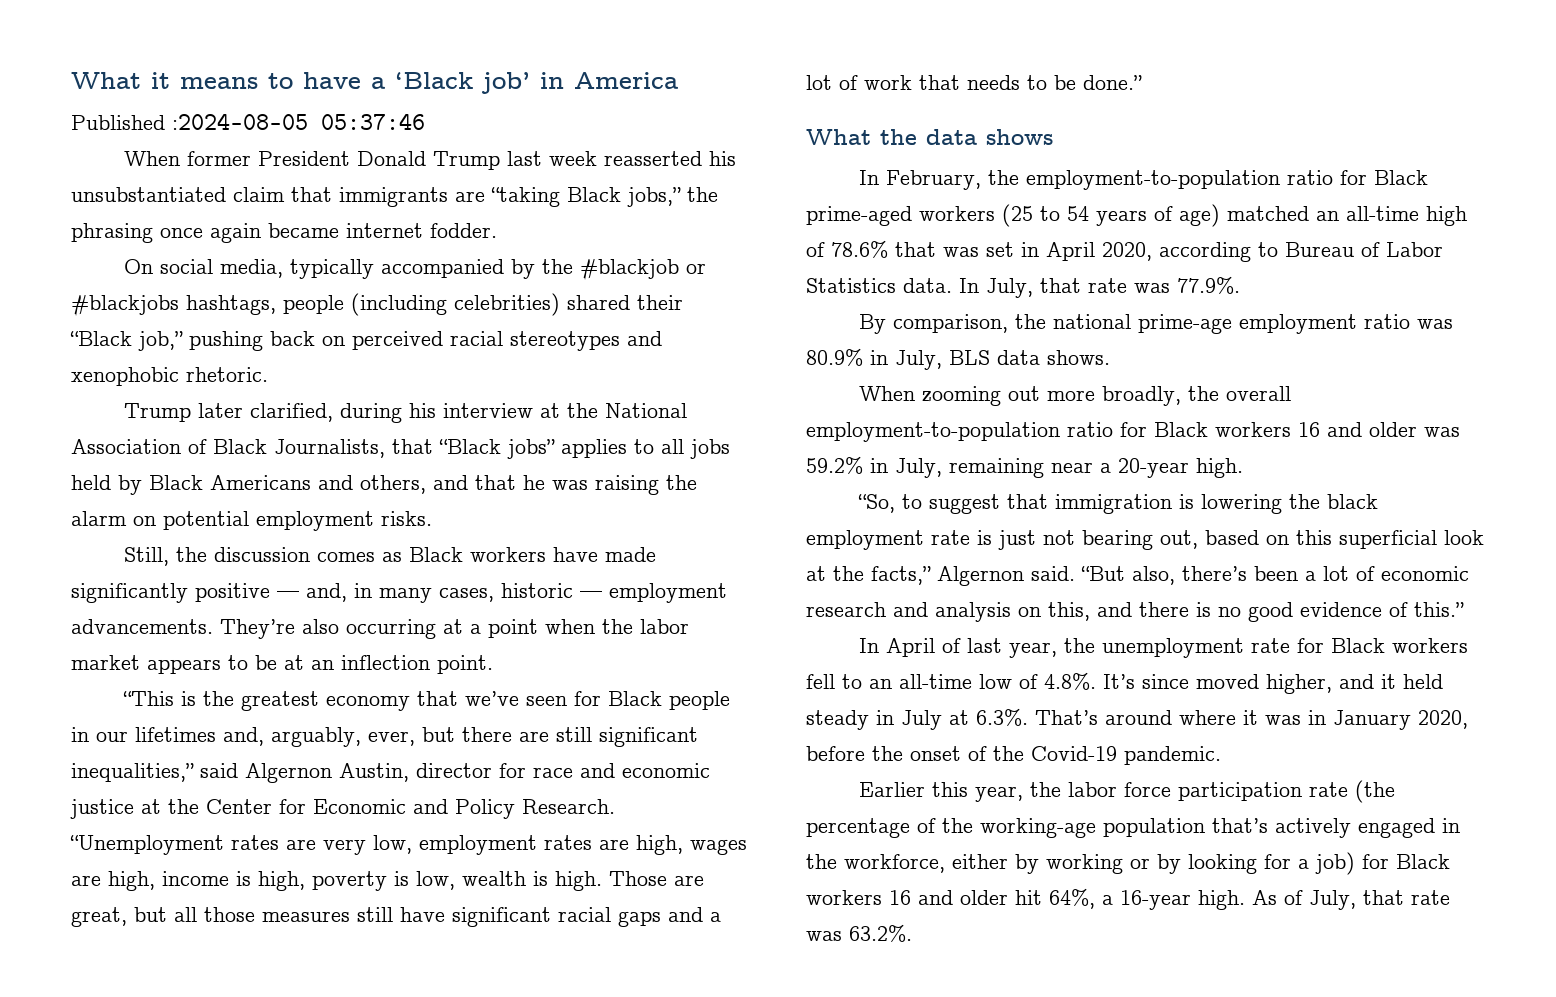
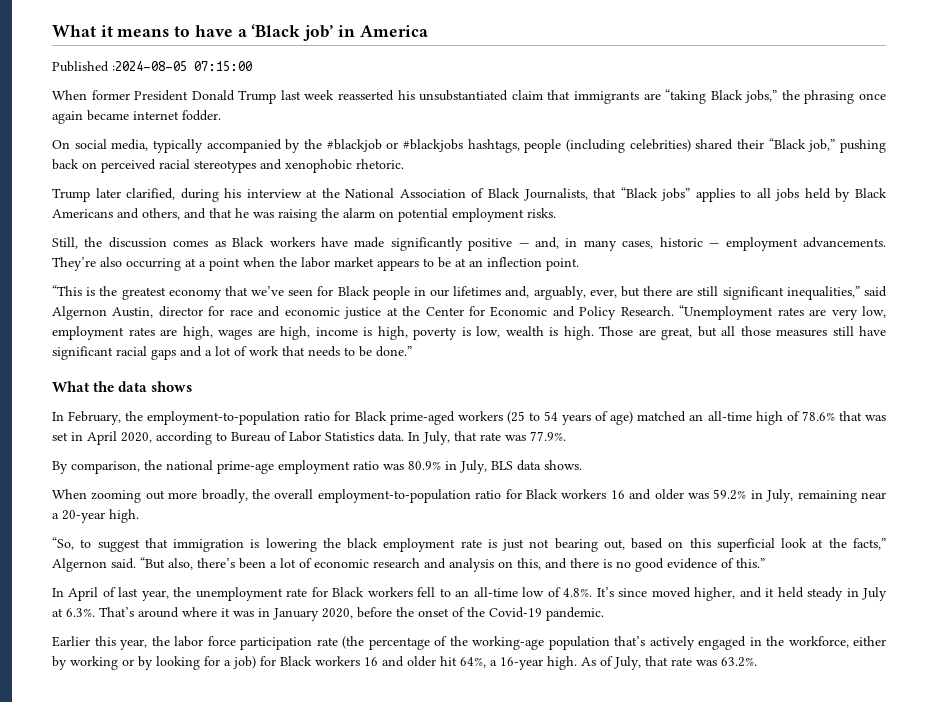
[321,113,425,130] 05:37:46 -> [194,61,252,71] 07:15:00

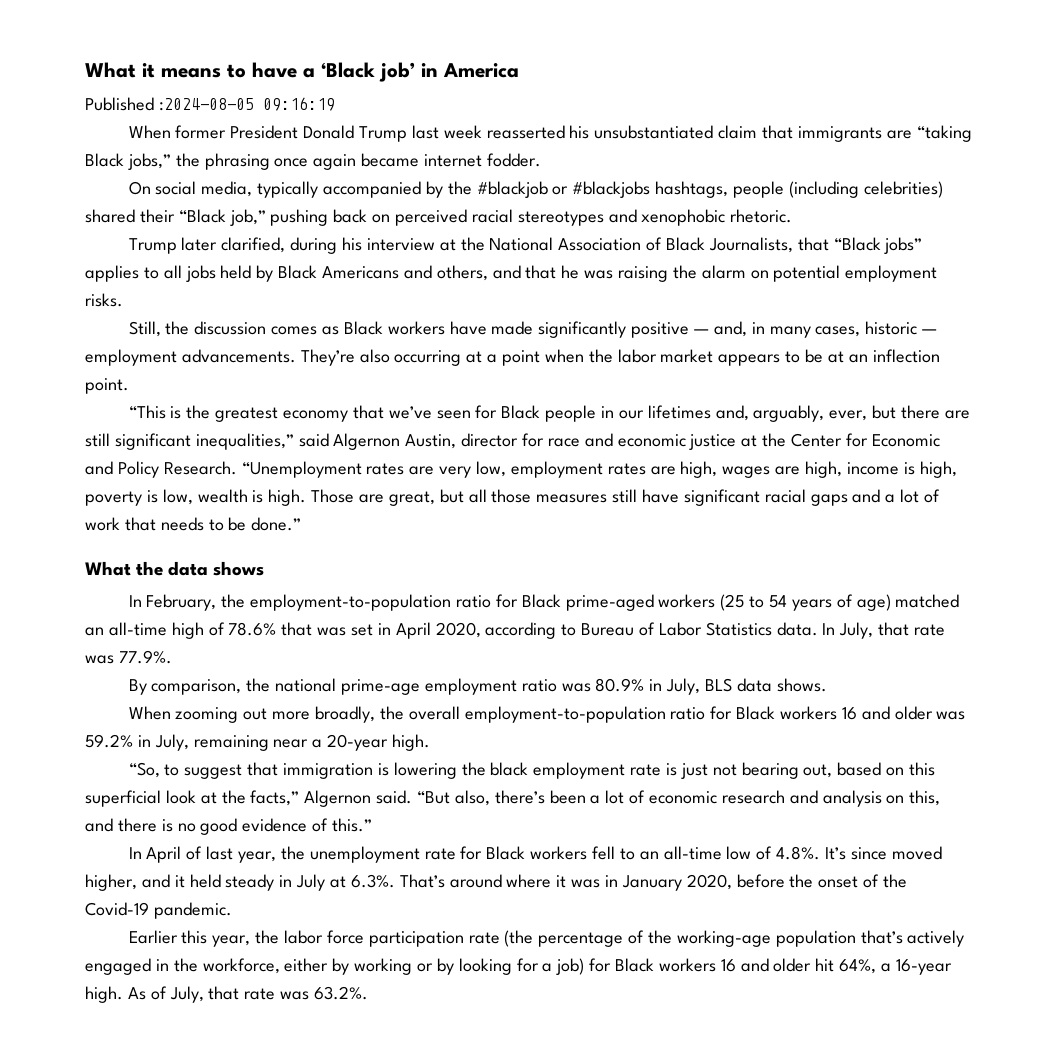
[194,61,252,71] 07:15:00 -> [262,97,335,111] 09:16:19

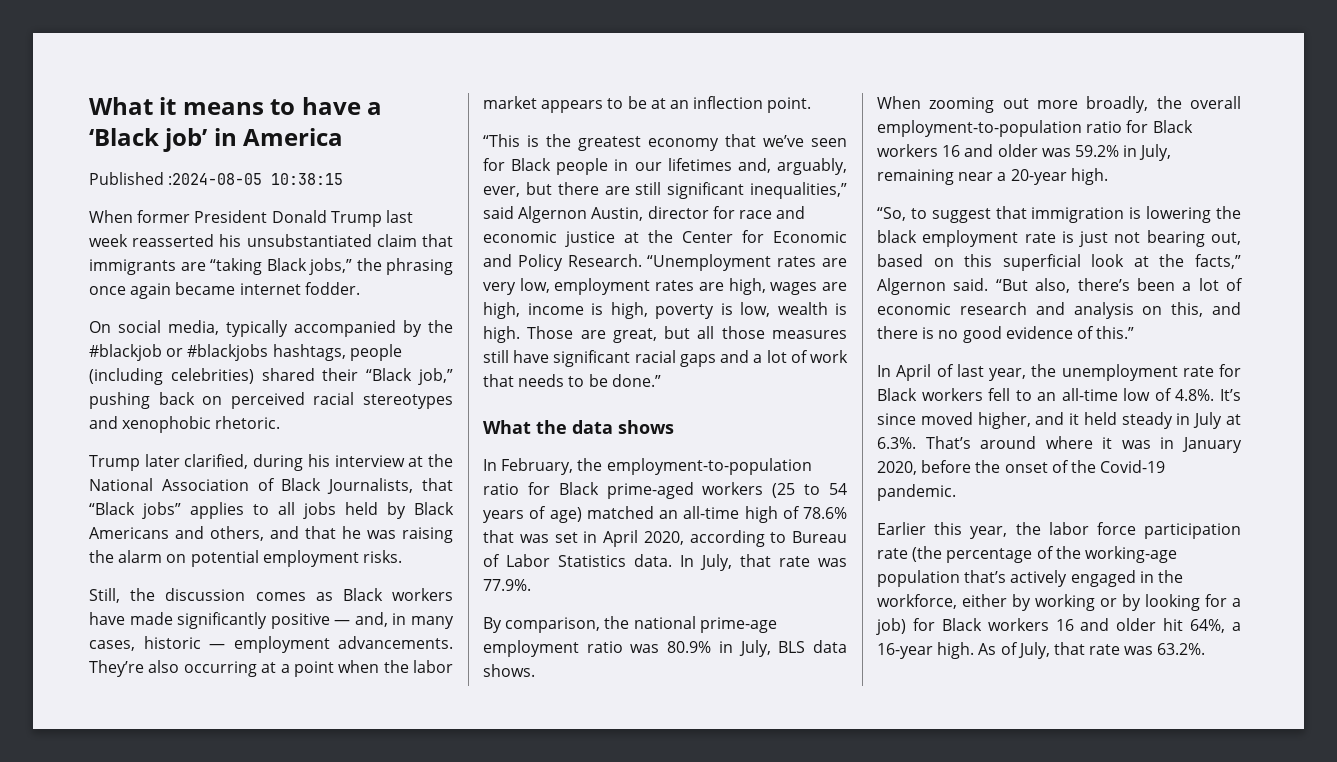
[262,97,335,111] 09:16:19 -> [271,173,344,185] 10:38:15

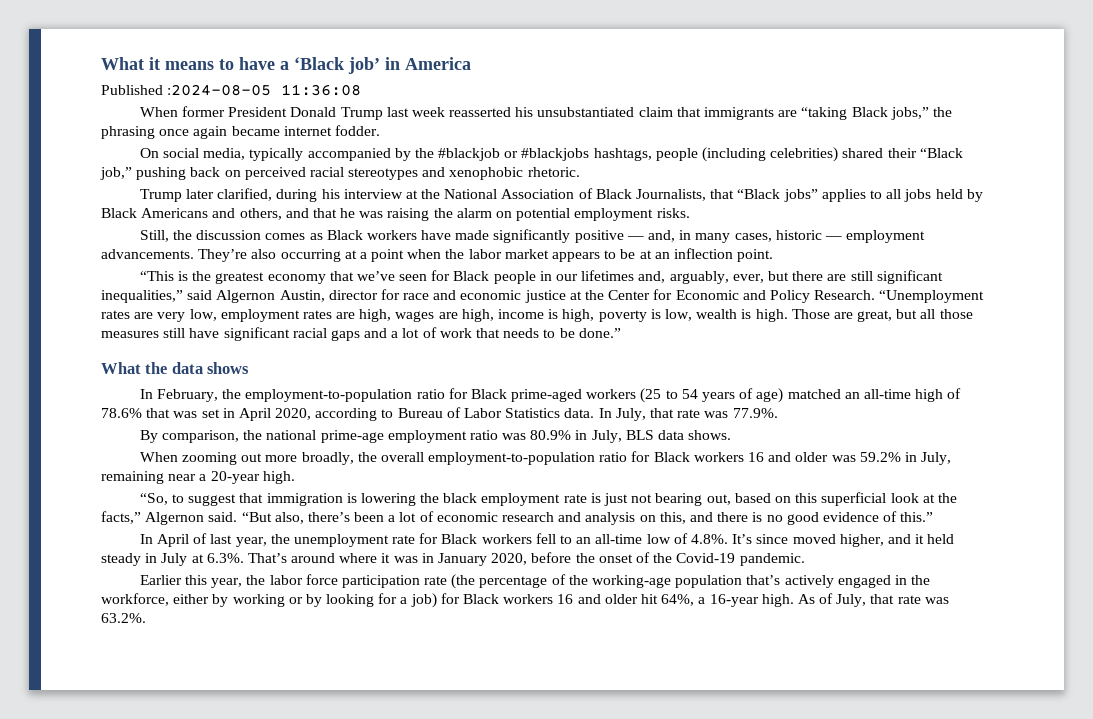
[271,173,344,185] 10:38:15 -> [281,84,362,96] 11:36:08

